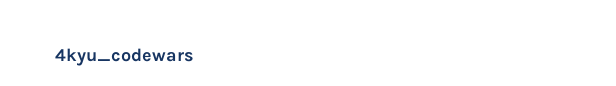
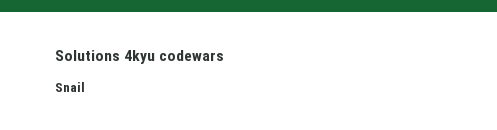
[55,48,194,66] 4kyu_codewars -> [55,50,225,64] [55,82,85,92] Solutions 4kyu codewars // Snail

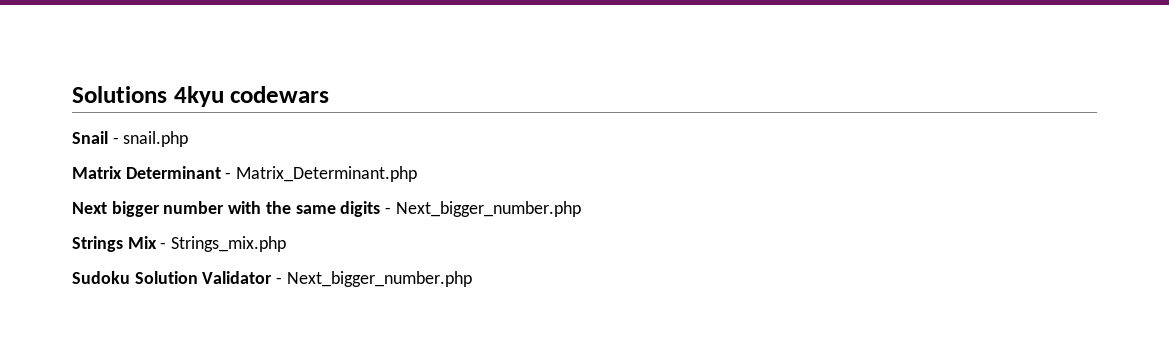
(85, 87) none -> [112,131,189,147] [72,166,418,182] [72,201,581,217] [72,236,287,252] [72,271,472,287] - snail.php // Matrix Determinant - Matrix_Determinant.php // Next bigger number with the same digits - Next_bigger_number.php // Strings Mix - Strings_mix.php // Sudoku Solution Validator - Next_bigger_number.php

